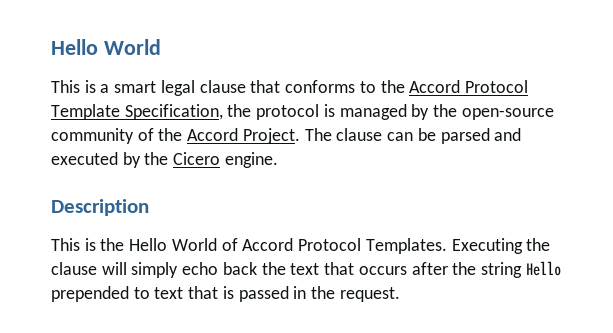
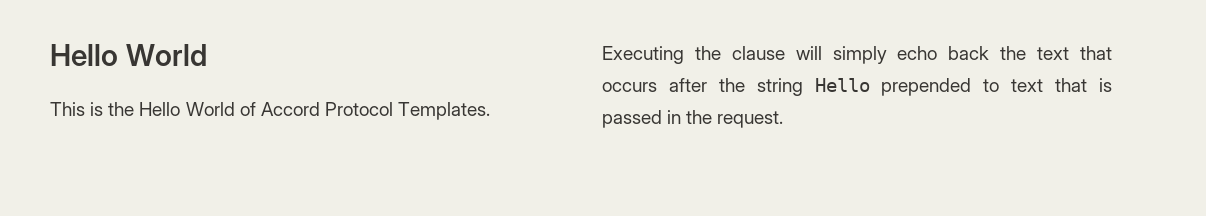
[51,39,161,55] [51,80,528,96] [51,104,554,120] [51,128,522,144] [51,152,278,168] [51,199,149,216] Hello World // This is a smart legal clause that conforms to the Accord Protocol Template Specification, the protocol is managed by the open-source community of the Accord Project. The clause can be parsed and executed by the Cicero engine. // Description -> [50,44,207,66] Hello World

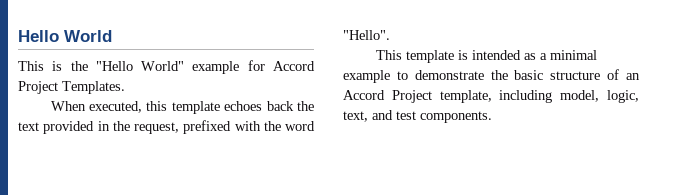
[139,102,491,120] [602,46,1112,64] [602,78,1112,96] [602,110,784,128] Hello World of Accord Protocol Templates. Executing the clause will simply echo back the text that occurs after the string Hello prepended to text that is passed in the request. -> [95,60,315,74] [18,81,125,94] [50,101,314,114] [18,120,315,134] [343,30,390,40] [375,50,597,63] [343,69,640,83] [343,90,639,103] [343,110,492,123] "Hello World" example for Accord Project Templates. // When executed, this template echoes back the text provided in the request, prefixed with the word "Hello". // This template is intended as a minimal example to demonstrate the basic structure of an Accord Project template, including model, logic, text, and test components.

